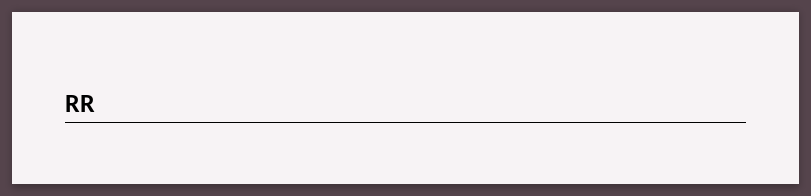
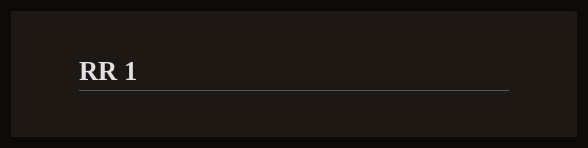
(95, 103) none -> [124,62,138,80] 1

